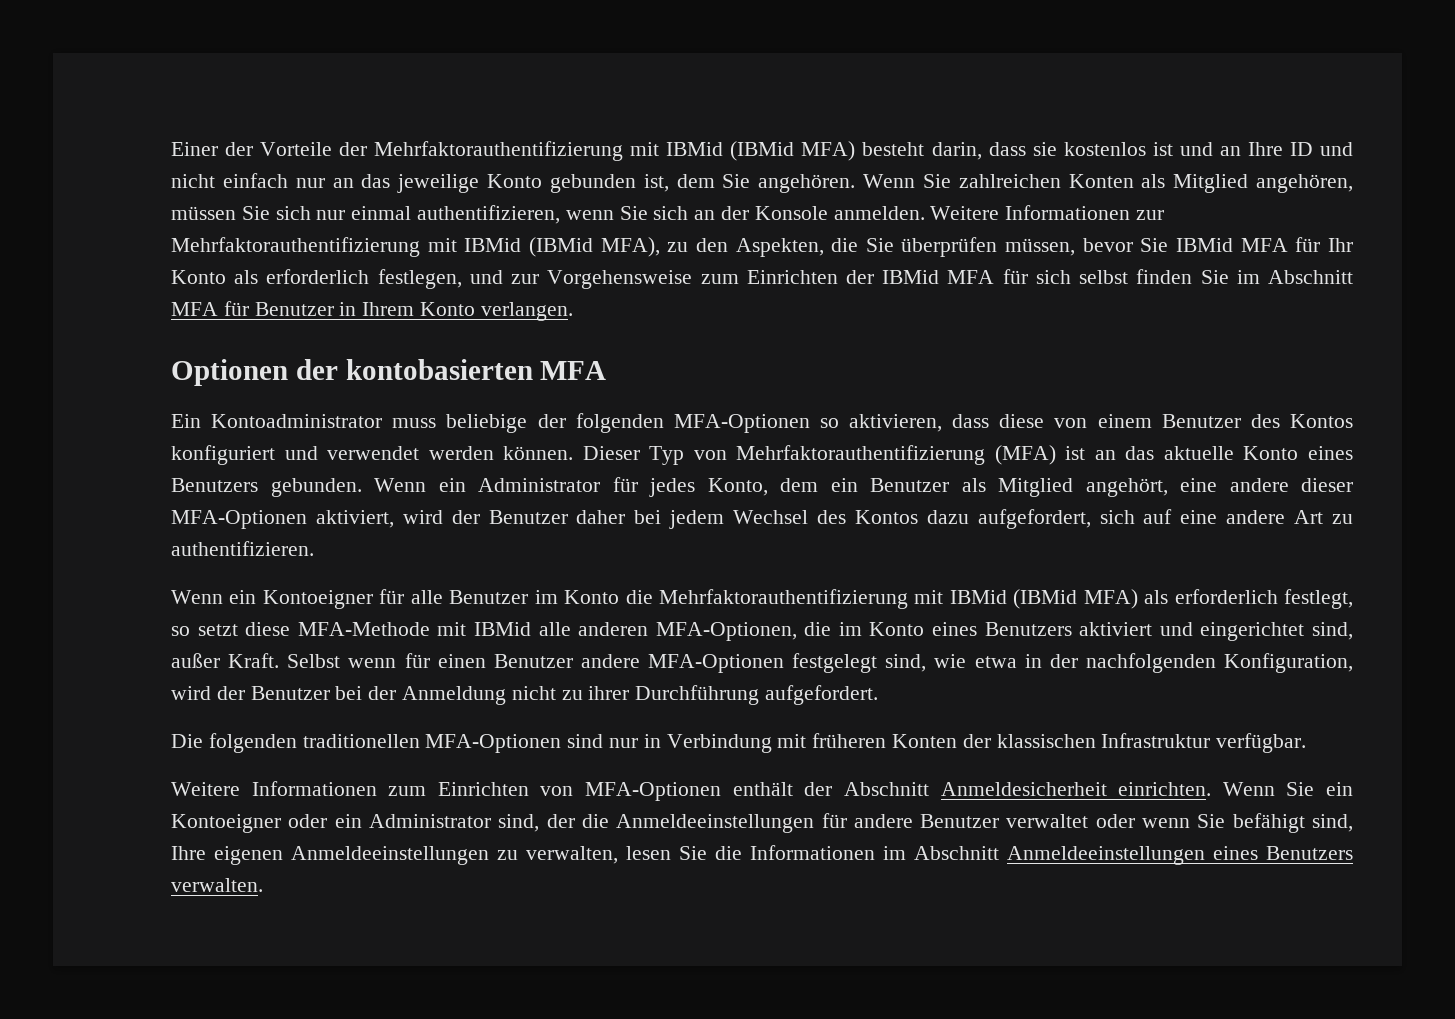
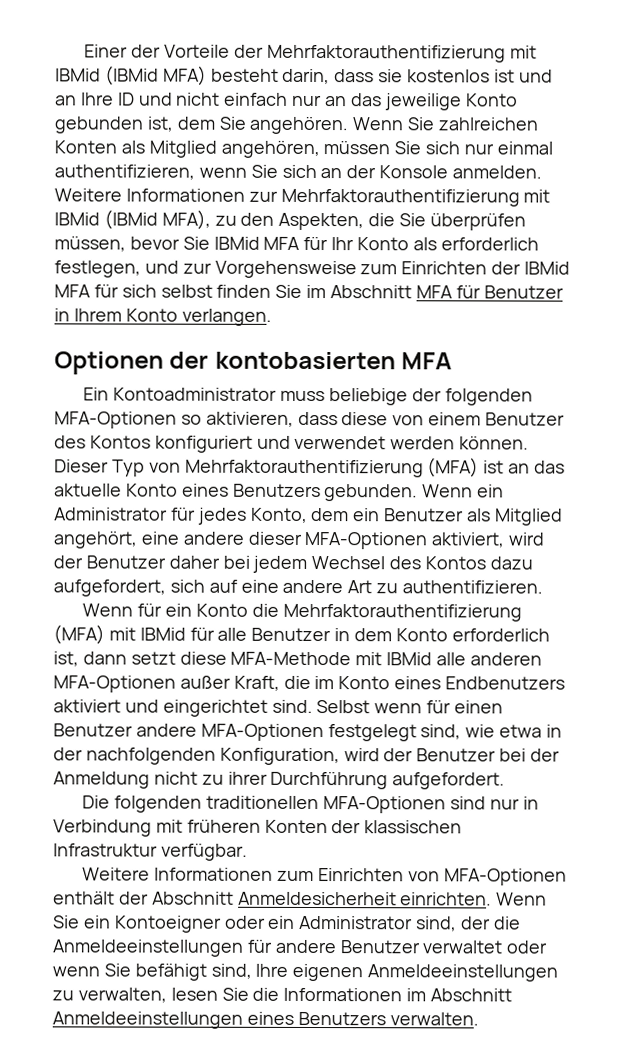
[229,589,1353,609] [171,626,190,636] ein Kontoeigner für alle Benutzer im Konto die Mehrfaktorauthentifizierung mit IBMid (IBMid MFA) als erforderlich festlegt, so -> [137,603,522,622] [53,624,550,645] [53,651,127,667] für ein Konto die Mehrfaktorauthentifizierung (MFA) mit IBMid für alle Benutzer in dem Konto erforderlich ist, dann
[655,622,797,641] MFA-Optionen, -> [53,675,280,693] MFA-Optionen außer Kraft,
[984,622,1072,636] Benutzers -> [445,676,566,690] Endbenutzers
[1312,622,1353,640] [171,653,280,668] sind, außer Kraft. -> [271,699,313,714] sind.

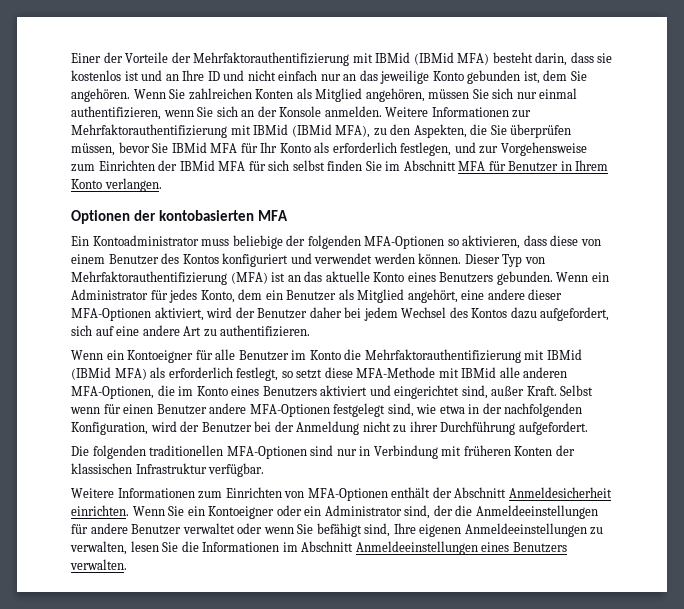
[137,603,193,617] für ein -> [106,349,307,363] ein Kontoeigner für alle Benutzer im
[53,624,550,645] [53,651,127,667] (MFA) mit IBMid für alle Benutzer in dem Konto erforderlich ist, dann -> [524,349,582,360] [71,367,293,381] mit IBMid (IBMid MFA) als erforderlich festlegt, so
[53,675,280,693] MFA-Optionen außer Kraft, -> [71,386,154,399] MFA-Optionen,
[445,676,566,690] Endbenutzers -> [262,386,317,397] Benutzers
[271,699,313,714] sind. -> [461,385,557,399] sind, außer Kraft.

